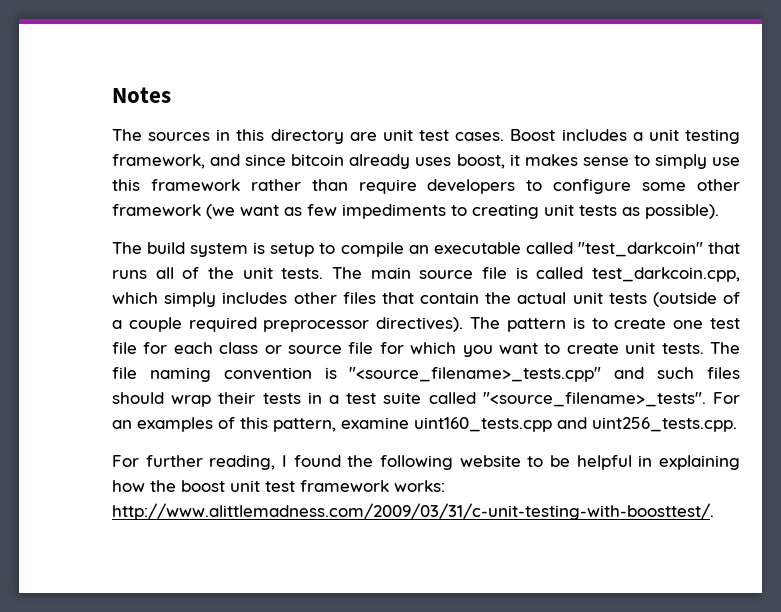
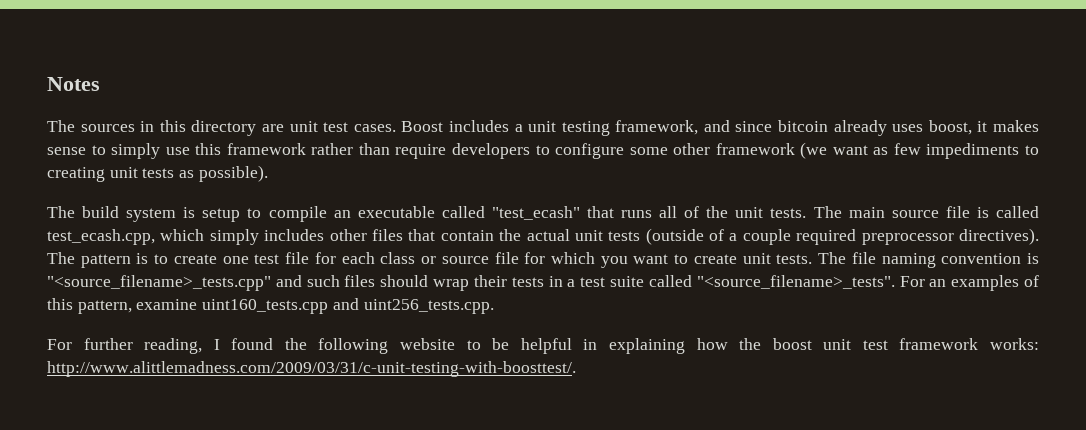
[577,242,703,257] "test_darkcoin" -> [491,206,580,220] "test_ecash"
[592,267,740,282] test_darkcoin.cpp, -> [47,229,155,245] test_ecash.cpp,

